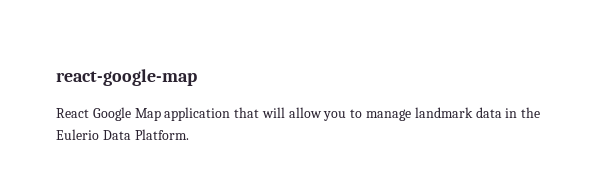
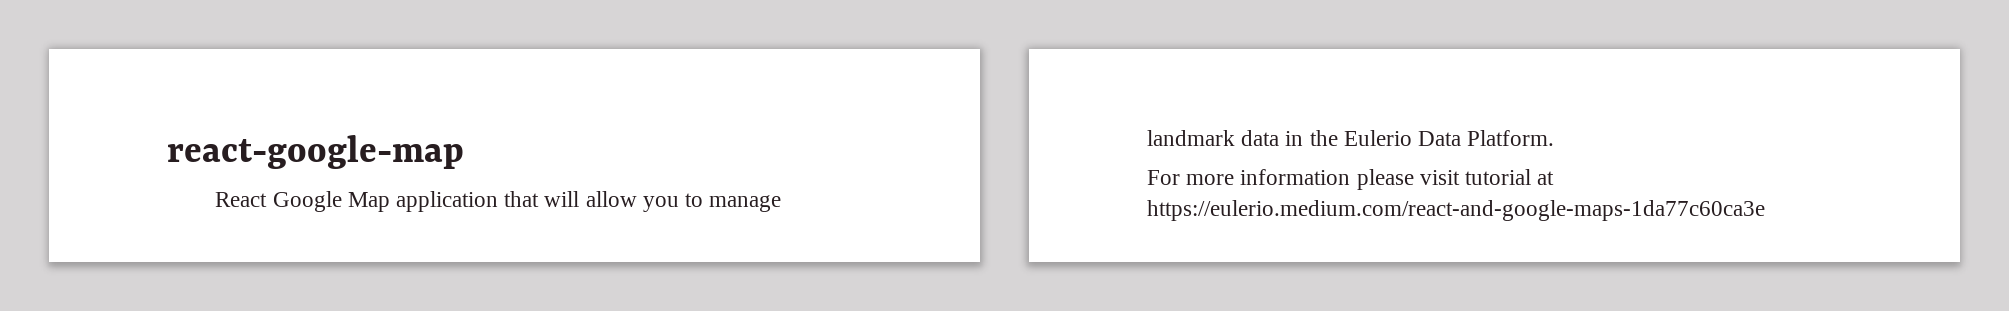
(189, 134) none -> [1147,169,1555,190] [1147,200,1765,221] // For more information please visit tutorial at https://eulerio.medium.com/react-and-google-maps-1da77c60ca3e

